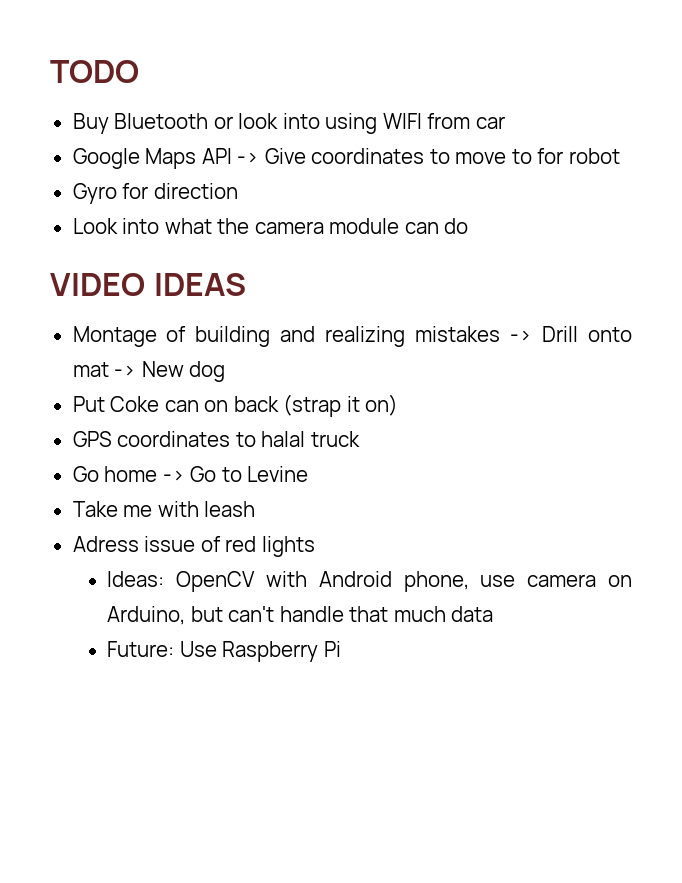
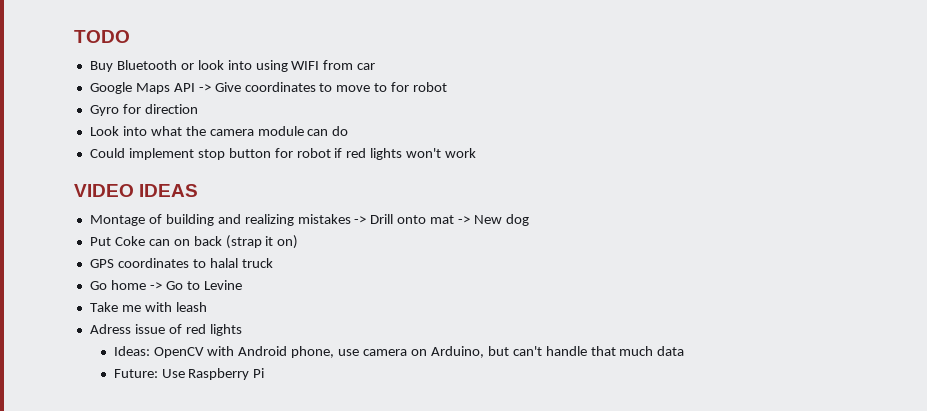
(469, 226) none -> [89,148,477,160] // Could implement stop button for robot if red lights won't work

